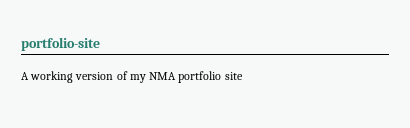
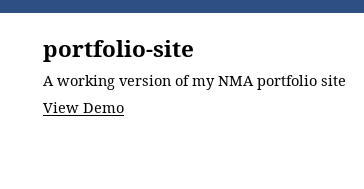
(243, 76) none -> [43,102,124,113] // View Demo

